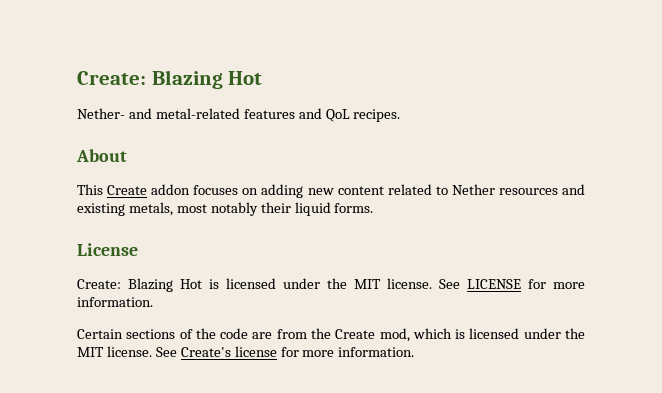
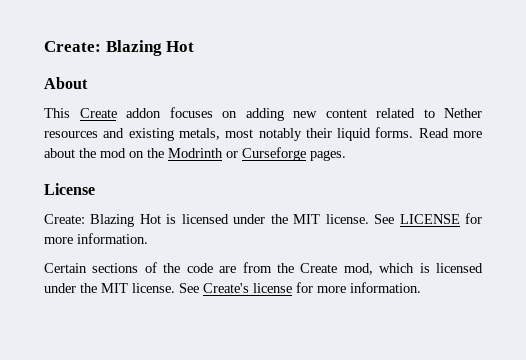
[77,70,263,89] [77,108,401,122] Create: Blazing Hot // Nether- and metal-related features and QoL recipes. -> [44,40,195,56] Create: Blazing Hot
(374, 208) none -> [418,128,483,138] [44,147,346,161] Read more about the mod on the Modrinth or Curseforge pages.

